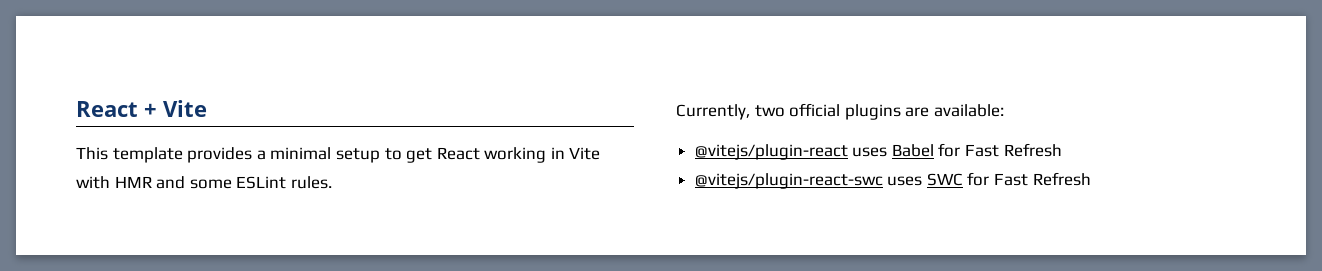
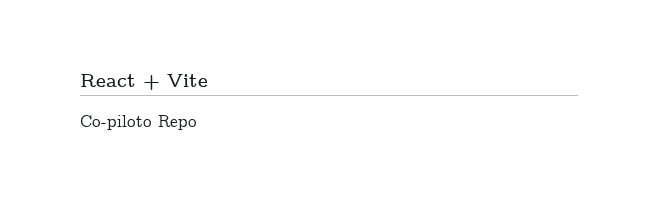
[76,147,601,163] [76,176,332,189] [676,103,1004,120] [694,143,1062,160] [694,172,1091,189] This template provides a minimal setup to get React working in Vite with HMR and some ESLint rules. // Currently, two official plugins are available: // @vitejs/plugin-react uses Babel for Fast Refresh // @vitejs/plugin-react-swc uses SWC for Fast Refresh -> [80,115,197,130] Co-piloto Repo

